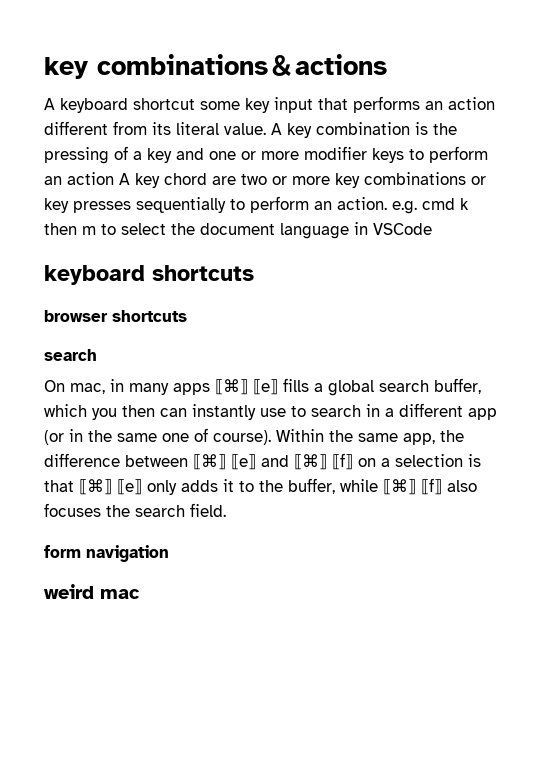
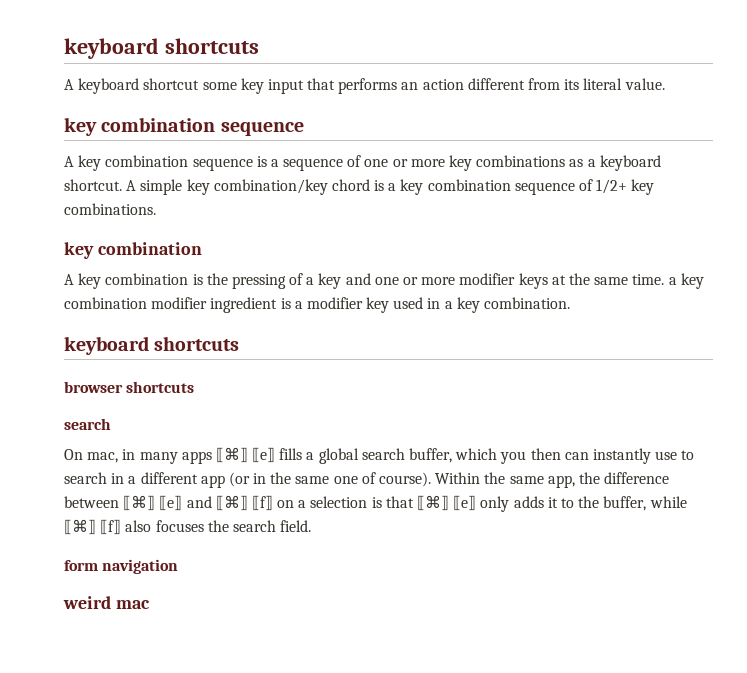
[44,54,387,79] key combinations＆actions -> [64,38,259,59] keyboard shortcuts
(266, 129) none -> [64,117,304,136] [64,155,661,171] [64,179,655,195] [64,203,156,215] [64,242,202,259] // key combination sequence // A key combination sequence is a sequence of one or more key combinations as a keyboard shortcut. A simple key combination/key chord is a key combination sequence of 1/2+ key combinations. // key combination //
[409,146,488,163] [44,172,486,188] [44,196,469,214] [44,222,432,239] to perform an action A key chord are two or more key combinations or key presses sequentially to perform an action. e.g. cmd k then m to select the document language in VSCode -> [551,273,704,289] [64,297,571,313] at the same time. a key combination modifier ingredient is a modifier key used in a key combination.

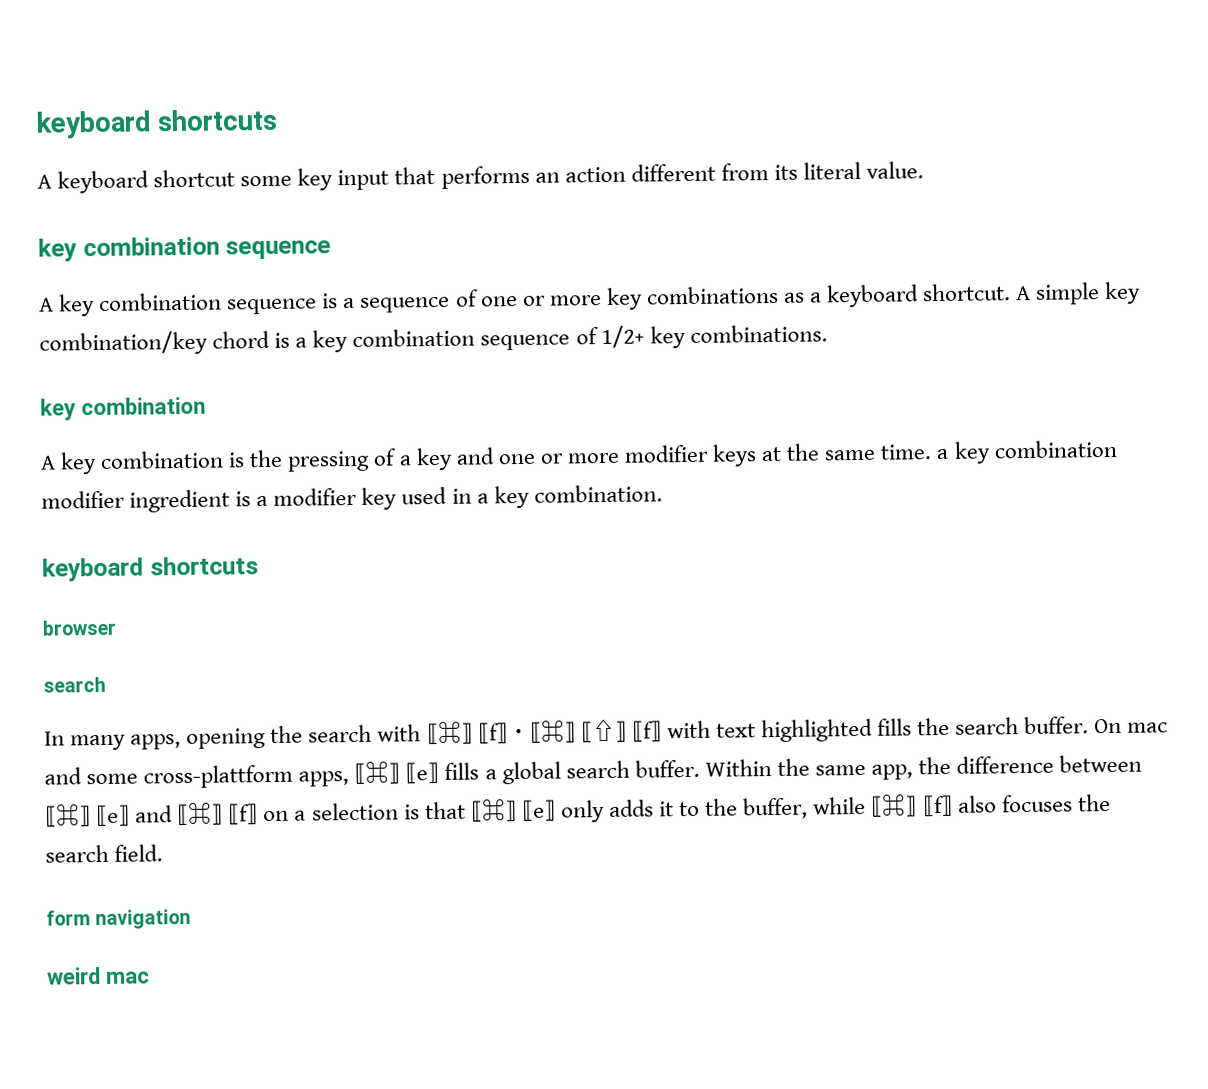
[126,381,195,393] shortcuts -> (117, 627) none
[64,449,212,464] On mac, in many apps -> [44,716,1169,751] [44,764,350,789] In many apps, opening the search with ⟦⌘⟧ ⟦f⟧・⟦⌘⟧ ⟦⇧⟧ ⟦f⟧ with text highlighted fills the search buffer. On mac and some cross-plattform apps,
[409,448,695,464] [64,472,432,488] buffer, which you then can instantly use to search in a different app (or in the same one of course). -> [634,759,700,778] buffer.

